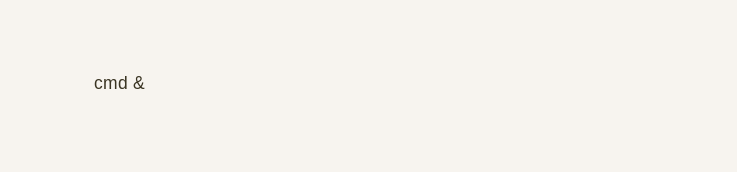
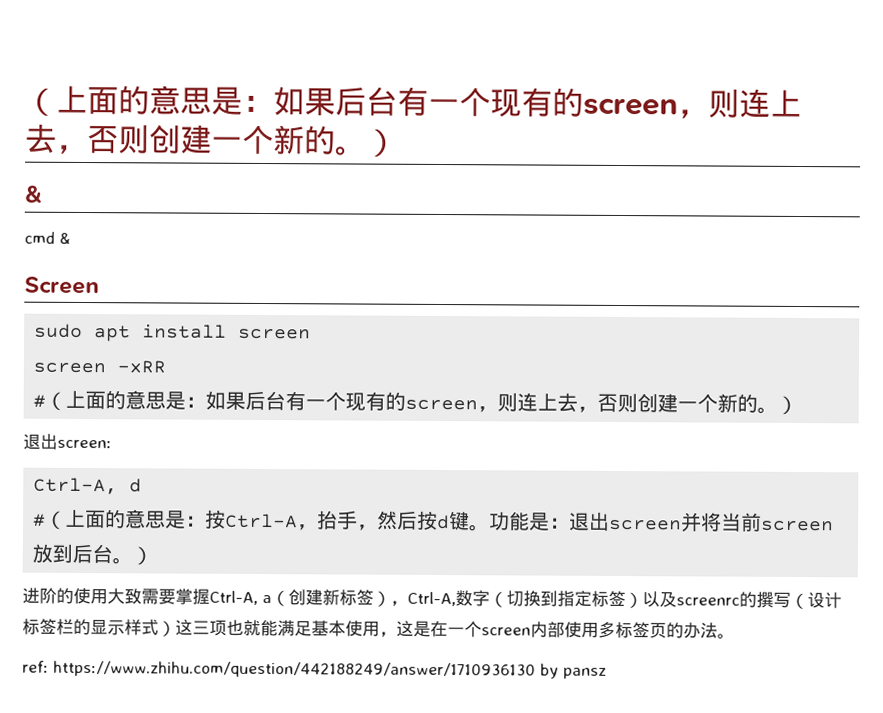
[94,76,145,89] cmd & -> [25,85,802,119] [25,123,398,157] [24,185,42,203] [24,231,71,244] [24,276,100,295] [34,323,312,342] [33,360,167,374] [33,390,799,415] [23,433,112,450] [33,477,143,495] [33,509,835,533] [32,543,154,566] [22,587,842,610] [22,618,735,639] [22,660,607,679] （上面的意思是：如果后台有一个现有的screen，则连上去，否则创建一个新的。） // & // cmd & // Screen // sudo apt install screen // screen -xRR // #（上面的意思是：如果后台有一个现有的screen，则连上去，否则创建一个新的。） // 退出screen: // Ctrl-A, d // #（上面的意思是：按Ctrl-A，抬手，然后按d键。功能是：退出screen并将当前screen放到后台。） // 进阶的使用大致需要掌握Ctrl-A, a（创建新标签），Ctrl-A,数字（切换到指定标签）以及screenrc的撰写（设计标签栏的显示样式）这三项也就能满足基本使用，这是在一个screen内部使用多标签页的办法。 // ref: https://www.zhihu.com/question/442188249/answer/1710936130 by pansz

